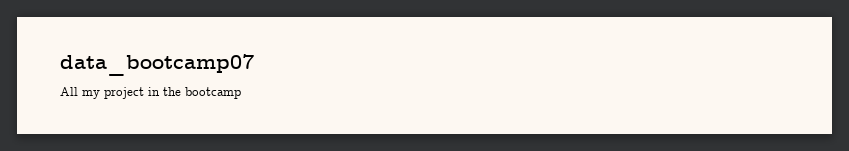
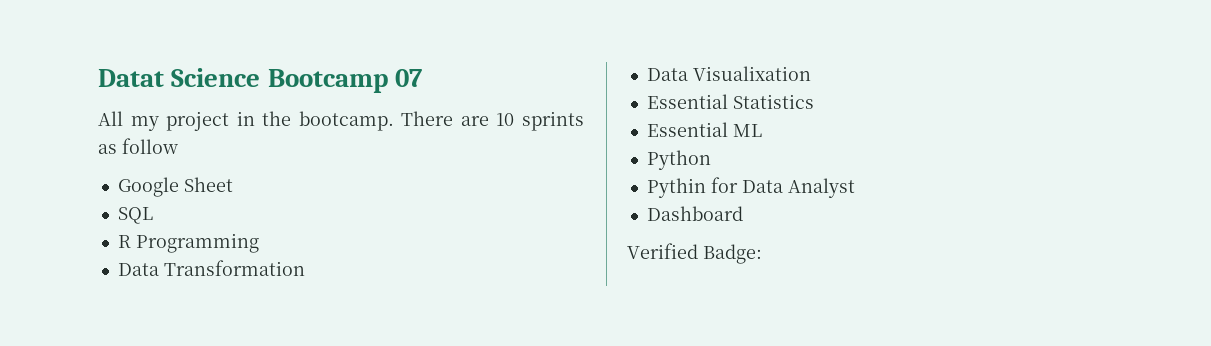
[60,54,254,76] data_bootcamp07 -> [98,68,423,93] Datat Science Bootcamp 07
[185,87,241,99] bootcamp -> [298,111,584,131] [98,138,178,154] [117,177,233,197] [117,207,153,224] [117,233,259,253] [117,260,305,276] [646,66,811,81] [646,94,814,109] [646,122,762,137] [646,150,711,170] [646,177,855,198] [646,206,743,221] [627,243,762,264] bootcamp. There are 10 sprints as follow // Google Sheet // SQL // R Programming // Data Transformation // Data Visualixation // Essential Statistics // Essential ML // Python // Pythin for Data Analyst // Dashboard // Verified Badge:

